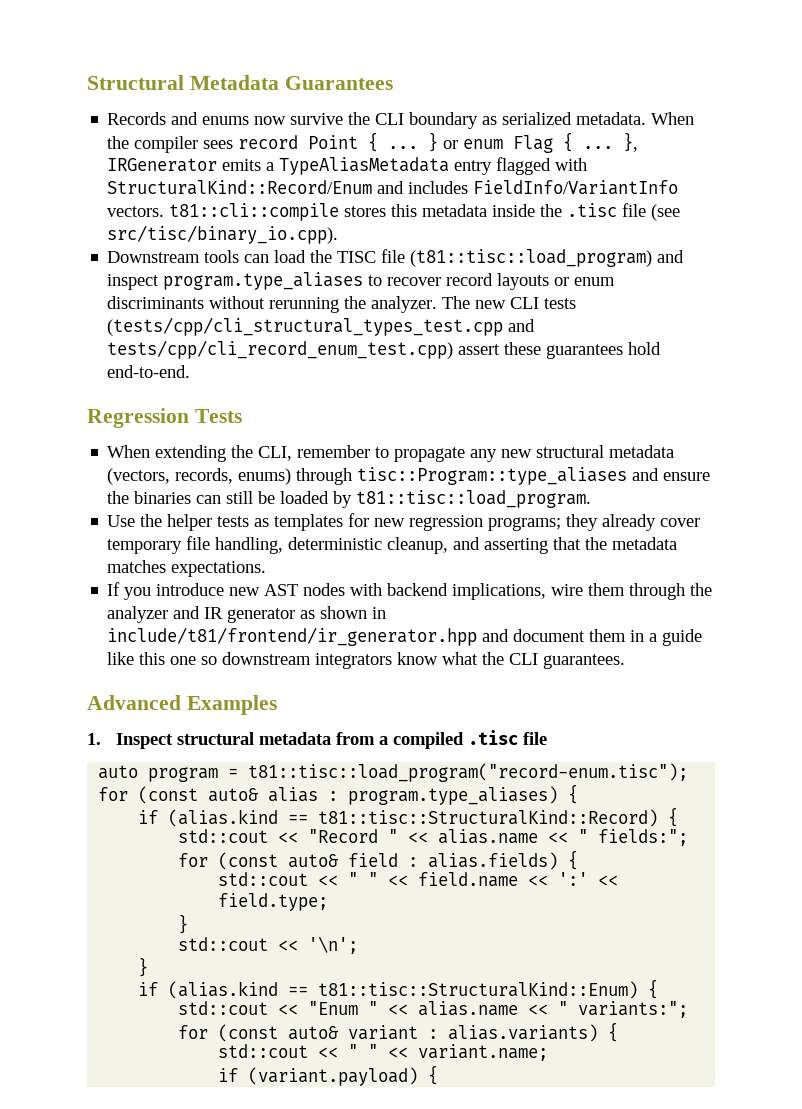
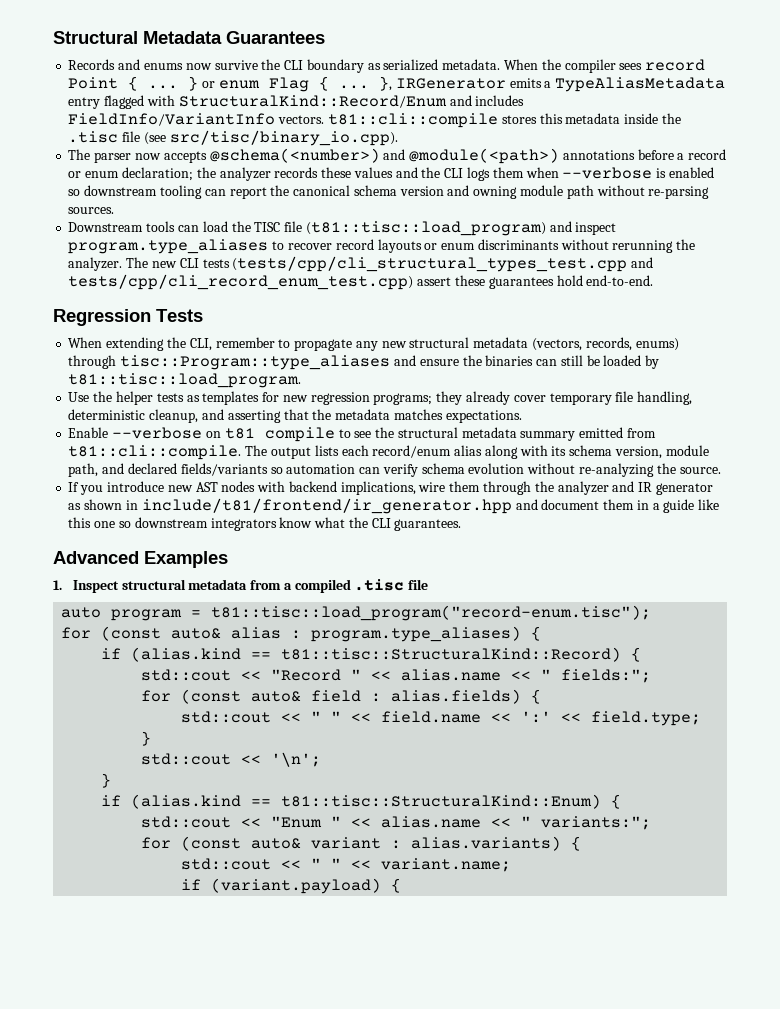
(339, 234) none -> [68,148,727,164] [68,167,714,181] [68,185,710,199] [68,207,115,214] // The parser now accepts @schema(<number>) and @module(<path>) annotations before a record or enum declaration; the analyzer records these values and the CLI logs them when --verbose is enabled so downstream tooling can report the canonical schema version and owning module path without re-parsing sources.
(267, 569) none -> [68,427,656,442] [68,445,709,460] [68,463,721,477] // Enable --verbose on t81 compile to see the structural metadata summary emitted from t81::cli::compile. The output lists each record/enum alias along with its schema version, module path, and declared fields/variants so automation can verify schema evolution without re-analyzing the source.

